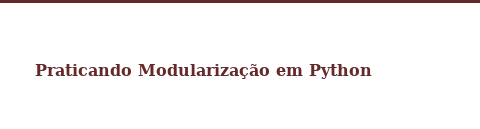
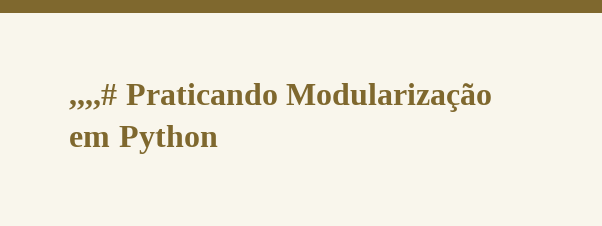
(35, 70) none -> [69,84,117,110] ,,,,#

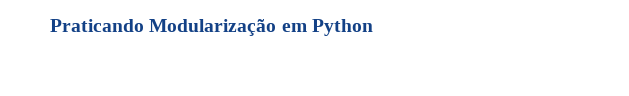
[69,84,117,110] ,,,,# -> (50, 25) none

